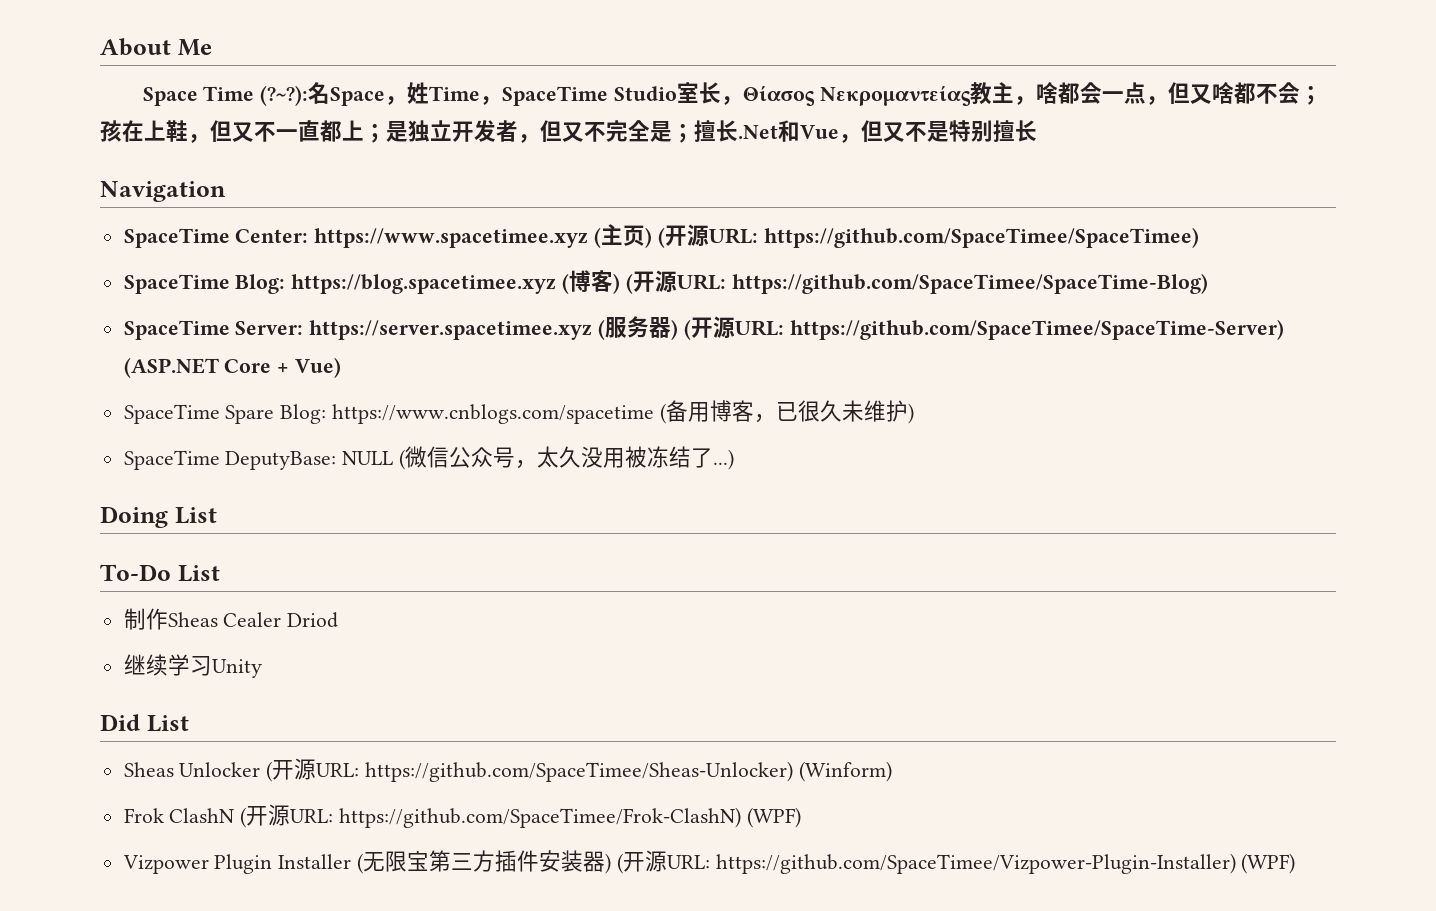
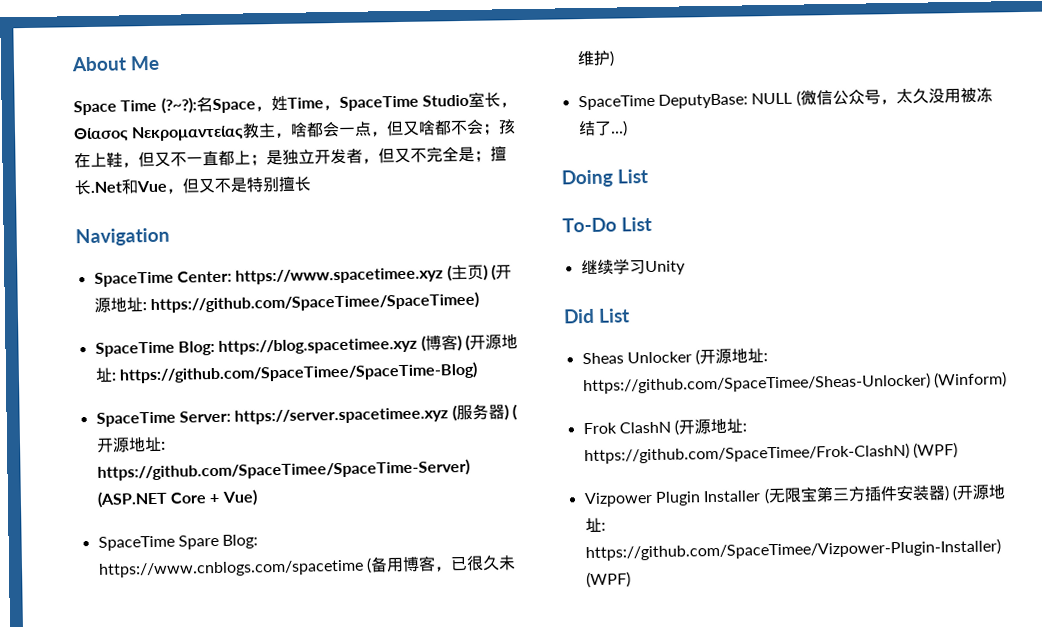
[708,228,758,244] URL: -> [109,297,147,313] 地址:
[676,274,726,290] URL: -> [500,334,518,350] [94,367,117,382] 地址:
[734,320,784,336] URL: -> [127,436,166,453] 地址:
[123,608,339,630] // 制作Sheas Cealer Driod -> (652, 224) none
[316,763,360,777] URL: -> [731,348,769,364] 地址:
[290,809,334,823] URL: -> [710,418,748,435] 地址:
[666,855,710,869] URL: -> [987,484,1006,500] [584,517,606,533] 地址:

